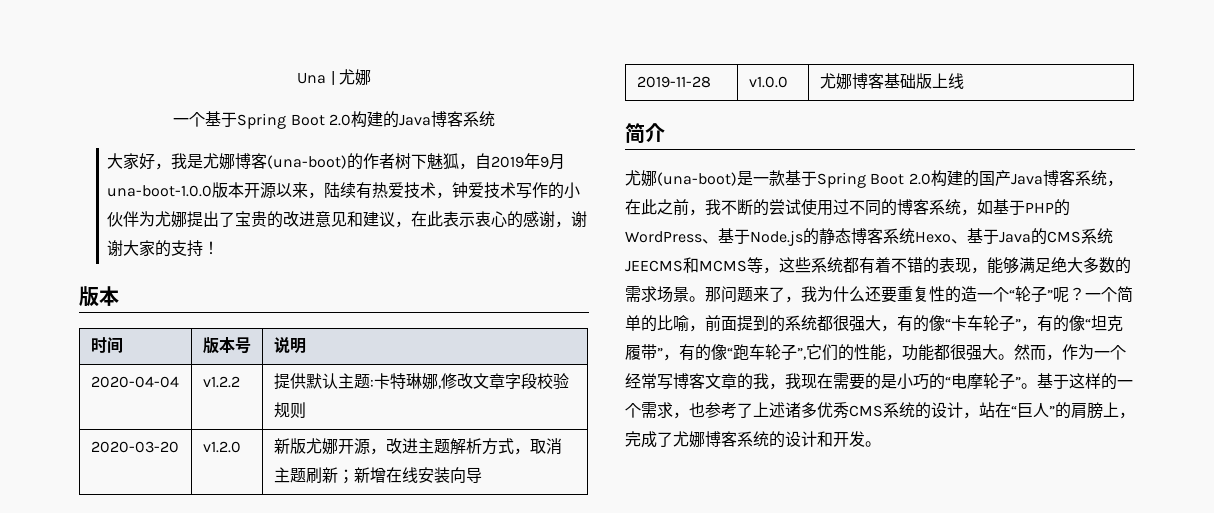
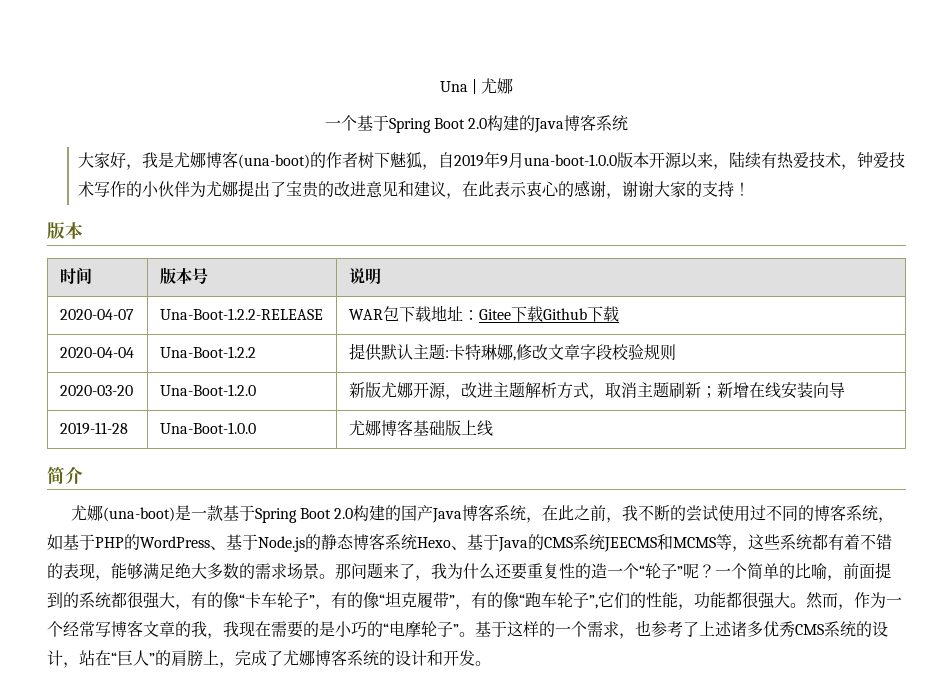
(306, 346) none -> [59,309,134,320] [159,308,323,320] [348,305,619,322] // 2020-04-07 | Una-Boot-1.2.2-RELEASE | WAR包下载地址：Gitee下载Github下载
[202,376,240,388] v1.2.2 -> [159,346,256,358] Una-Boot-1.2.2
[202,441,241,453] v1.2.0 -> [159,384,256,396] Una-Boot-1.2.0
[748,76,788,88] v1.0.0 -> [159,422,256,434] Una-Boot-1.0.0

